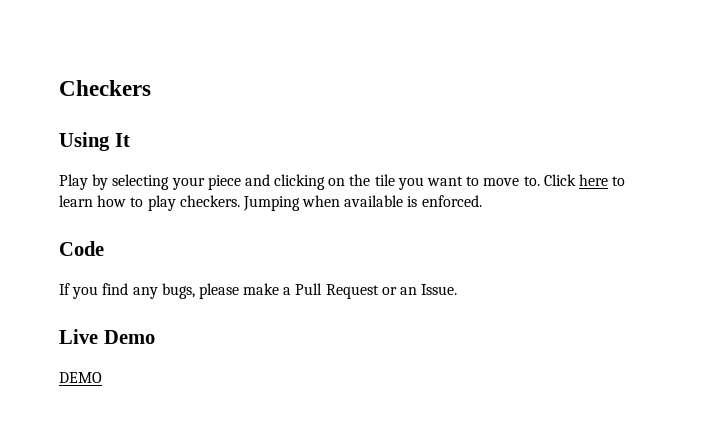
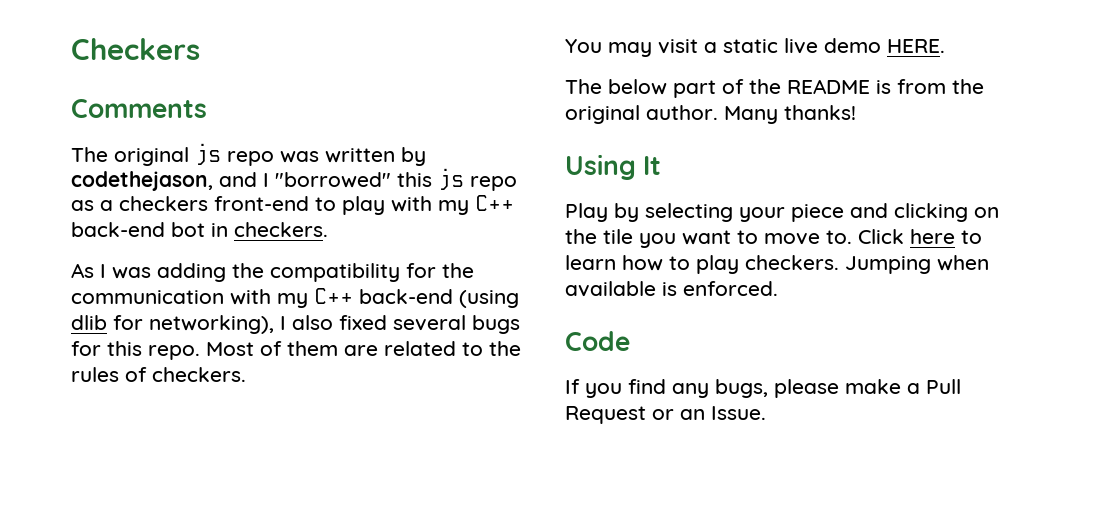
(151, 88) none -> [71,99,207,118] [71,143,426,166] [71,168,517,191] [71,195,514,215] [71,222,328,237] [71,263,474,282] [71,288,519,308] [71,315,520,334] [71,341,521,360] [71,367,246,382] [565,38,945,57] [565,79,984,98] [565,105,856,124] // Comments // The original js repo was written by codethejason, and I "borrowed" this js repo as a checkers front-end to play with my C++ back-end bot in checkers. // As I was adding the compatibility for the communication with my C++ back-end (using dlib for networking), I also fixed several bugs for this repo. Most of them are related to the rules of checkers. // You may visit a static live demo HERE. // The below part of the README is from the original author. Many thanks!
[59,329,155,344] [59,372,102,383] // Live Demo // DEMO -> (766, 413) none

